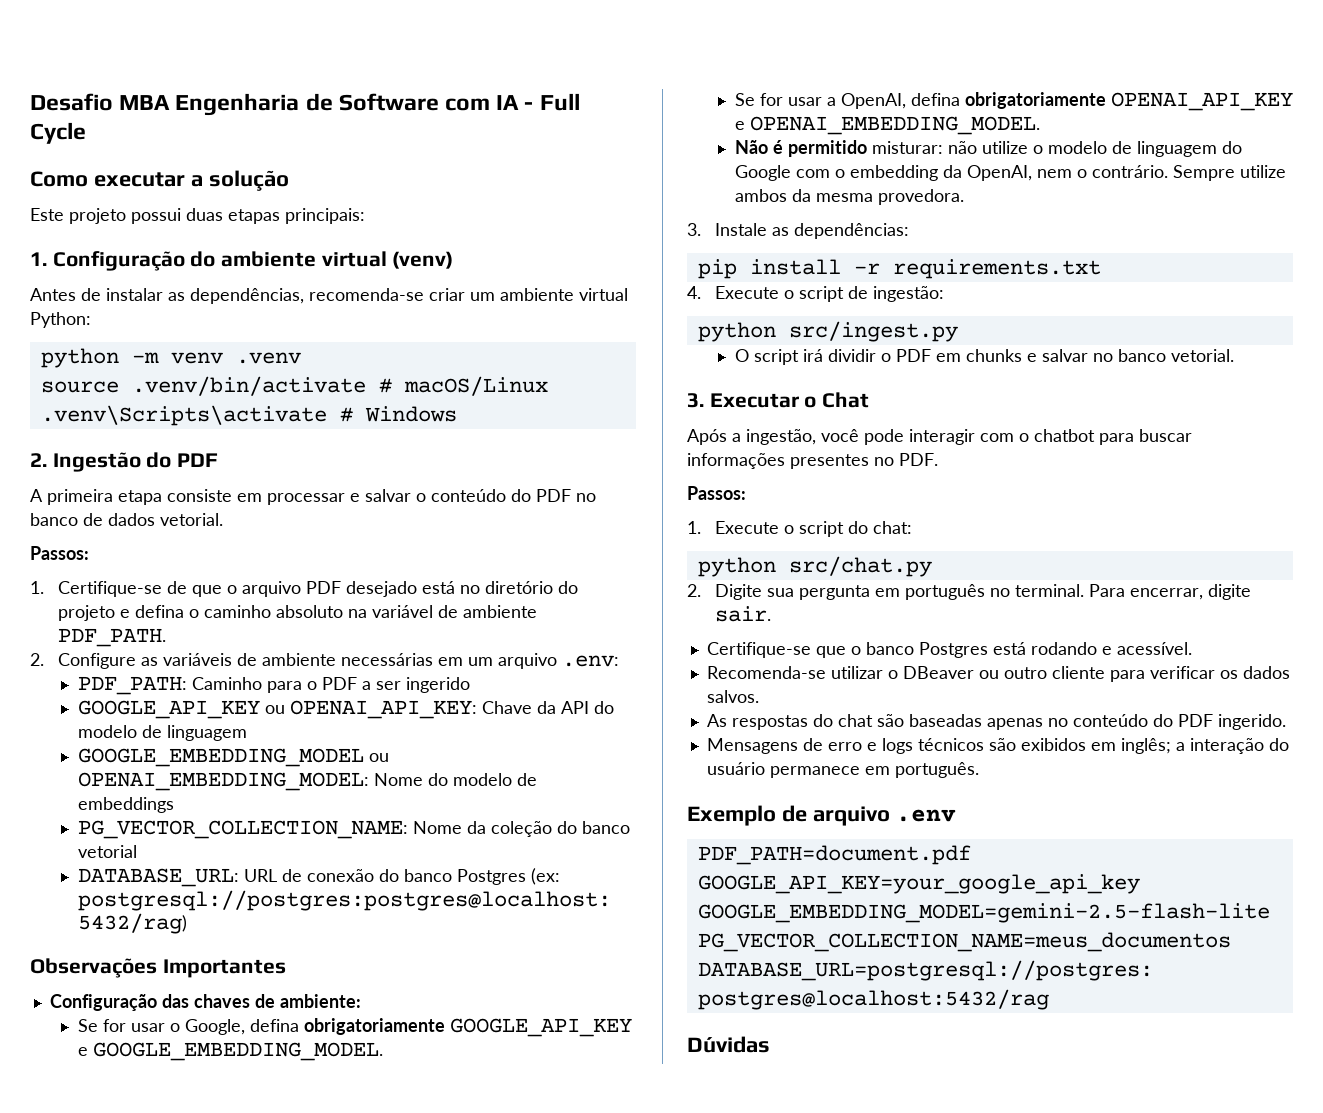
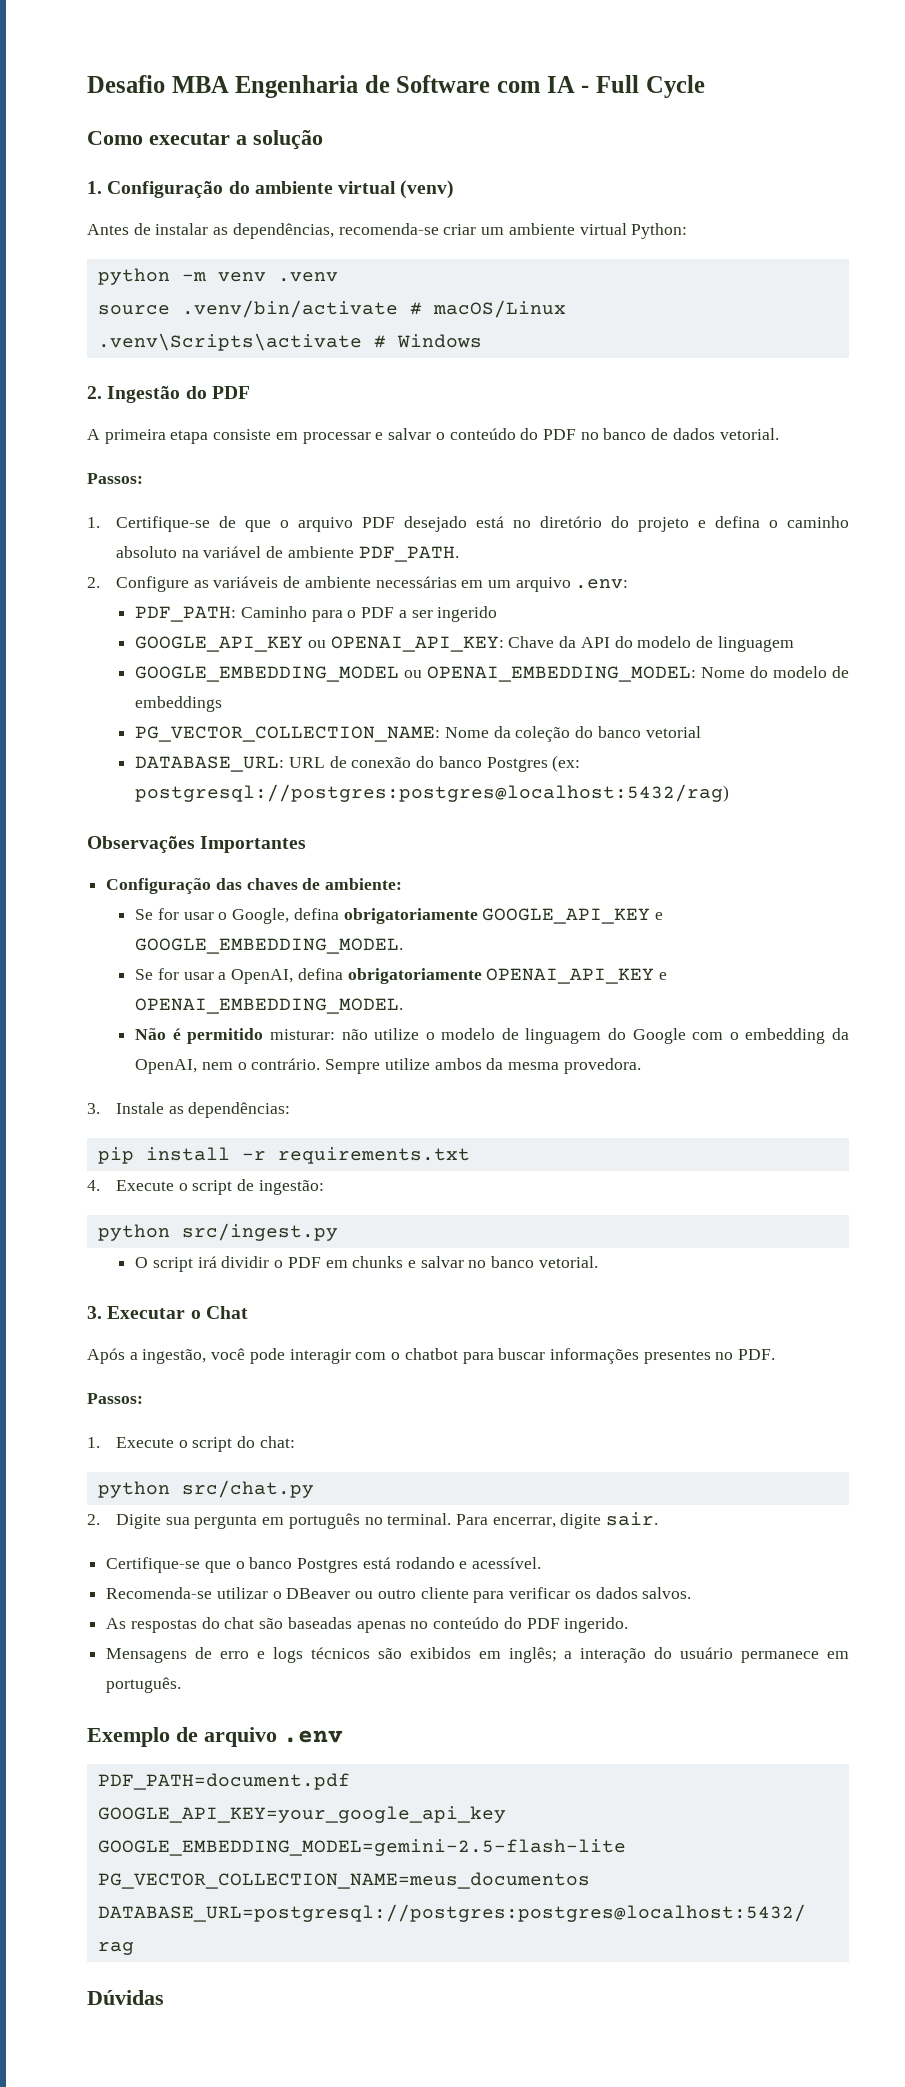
[30,208,365,224] // Este projeto possui duas etapas principais: -> (323, 140) none

